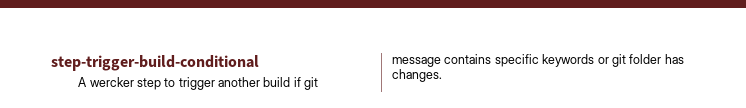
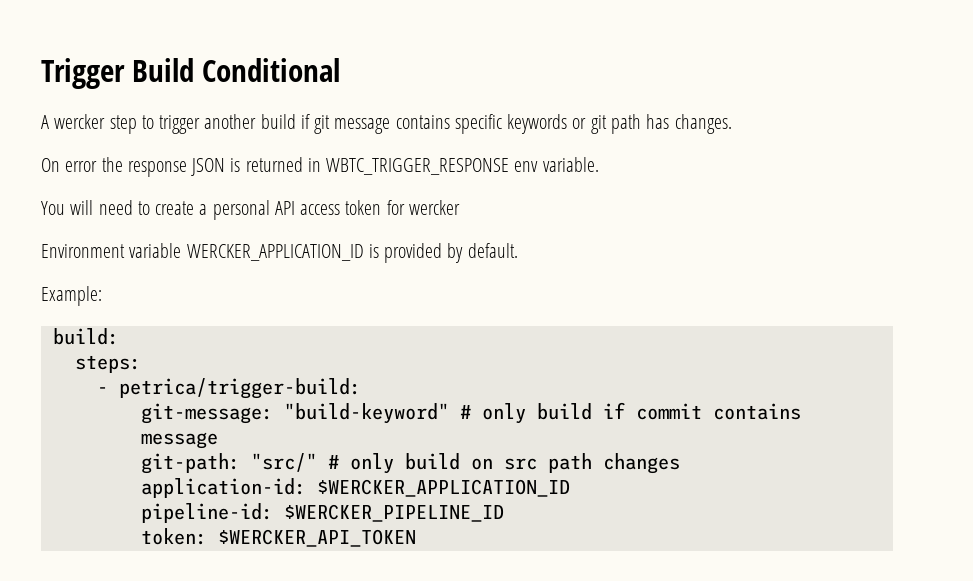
[51,55,259,71] step-trigger-build-conditional -> [41,58,341,89] Trigger Build Conditional
[629,54,662,64] folder -> [610,114,641,134] path
(442, 75) none -> [41,157,599,177] [41,200,460,220] [41,243,518,263] [41,286,102,306] [52,328,119,345] [74,355,141,373] [96,378,361,399] [140,402,801,424] [140,432,218,449] [140,453,680,474] [140,478,570,498] [140,503,504,523] [140,528,416,547] // On error the response JSON is returned in WBTC_TRIGGER_RESPONSE env variable. // You will need to create a personal API access token for wercker // Environment variable WERCKER_APPLICATION_ID is provided by default. // Example: // build: // steps: // - petrica/trigger-build: // git-message: "build-keyword" # only build if commit contains message // git-path: "src/" # only build on src path changes // application-id: $WERCKER_APPLICATION_ID // pipeline-id: $WERCKER_PIPELINE_ID // token: $WERCKER_API_TOKEN

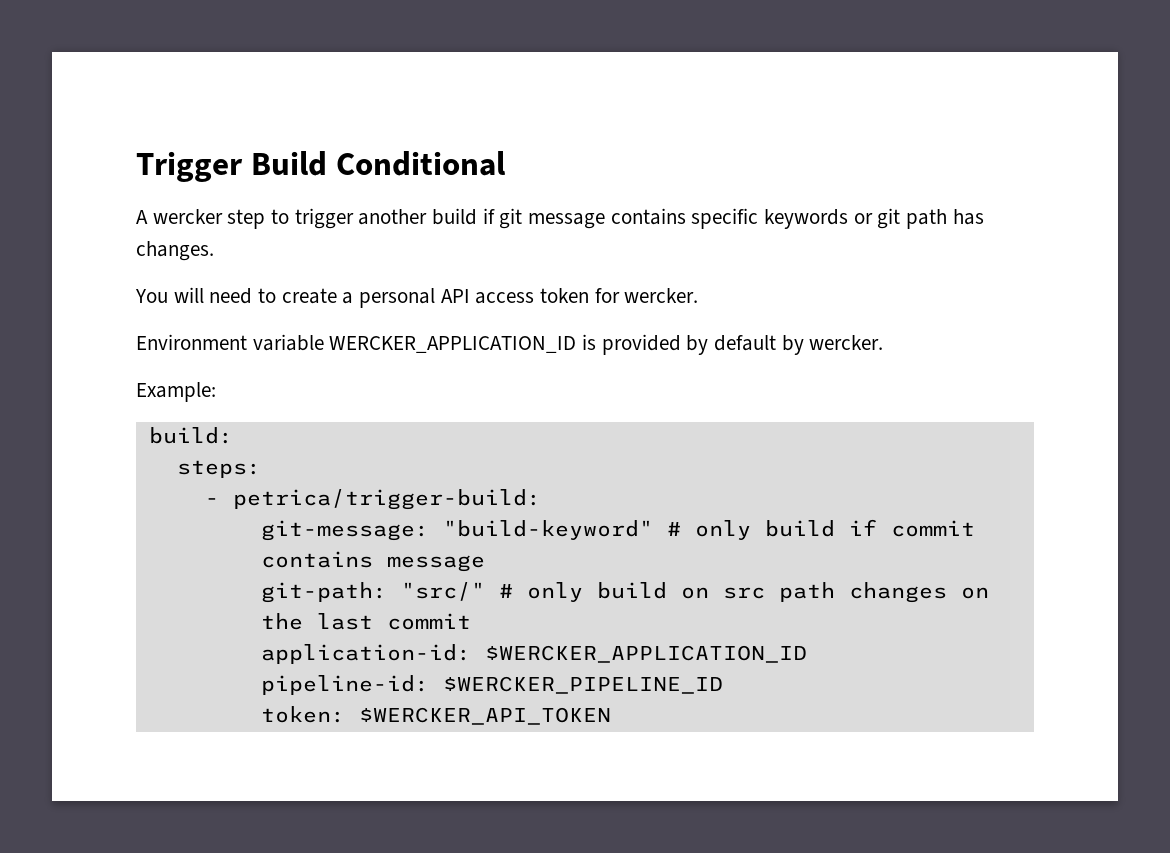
[41,157,599,177] // On error the response JSON is returned in WBTC_TRIGGER_RESPONSE env variable. -> (214, 251) none
[408,200,460,215] wercker -> [624,288,699,303] wercker.
[467,243,518,258] default. -> [714,335,884,355] default by wercker.
(680, 463) none -> [960,587,989,599] [260,613,471,630] on the last commit

